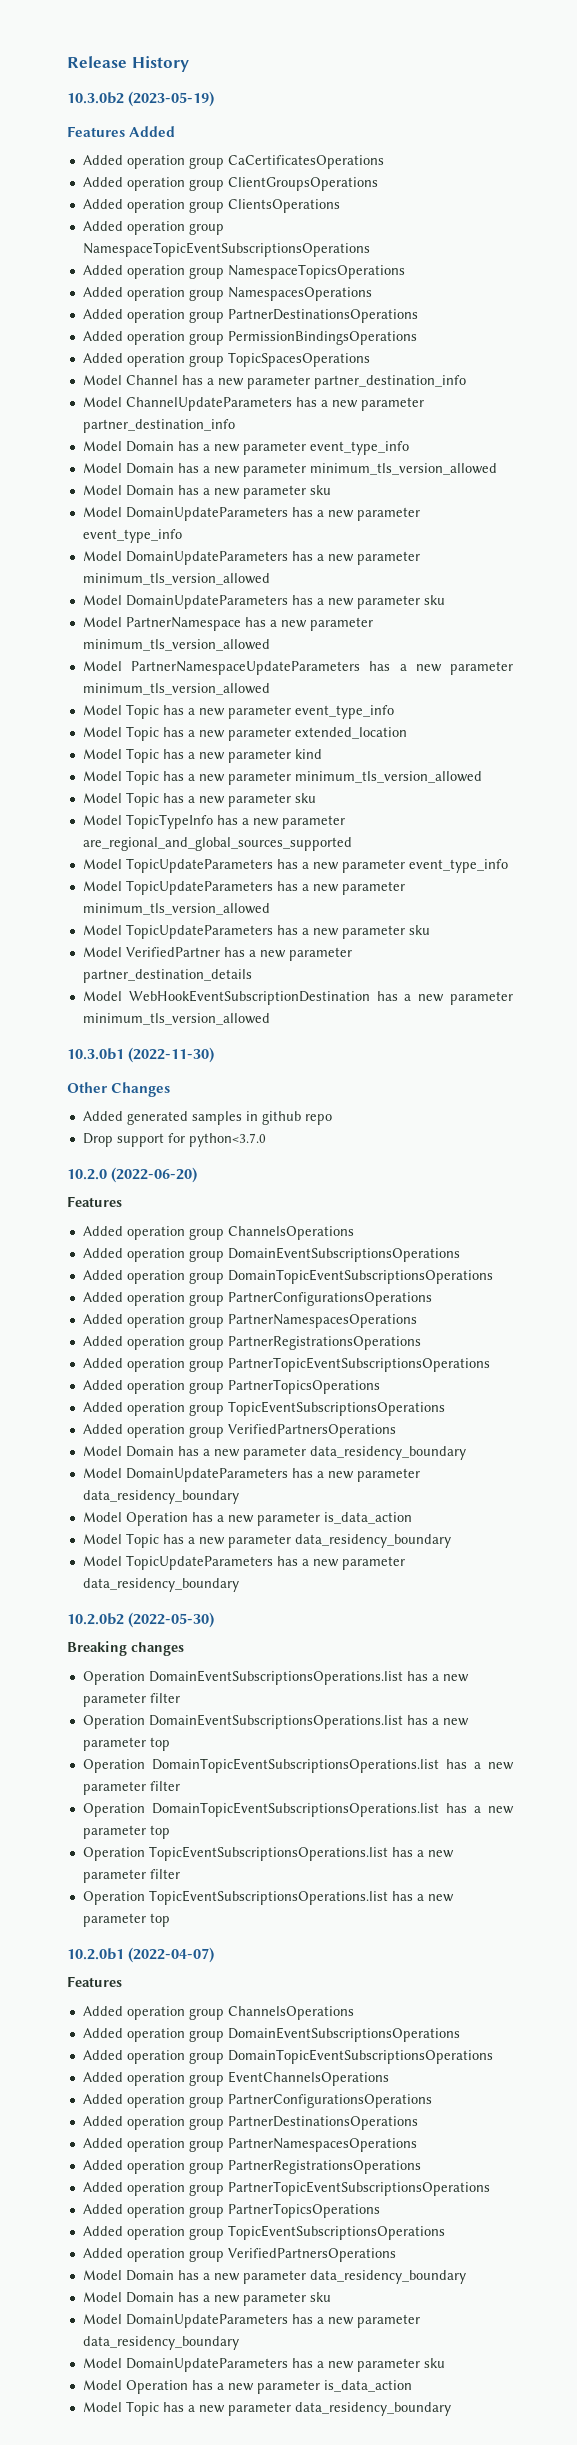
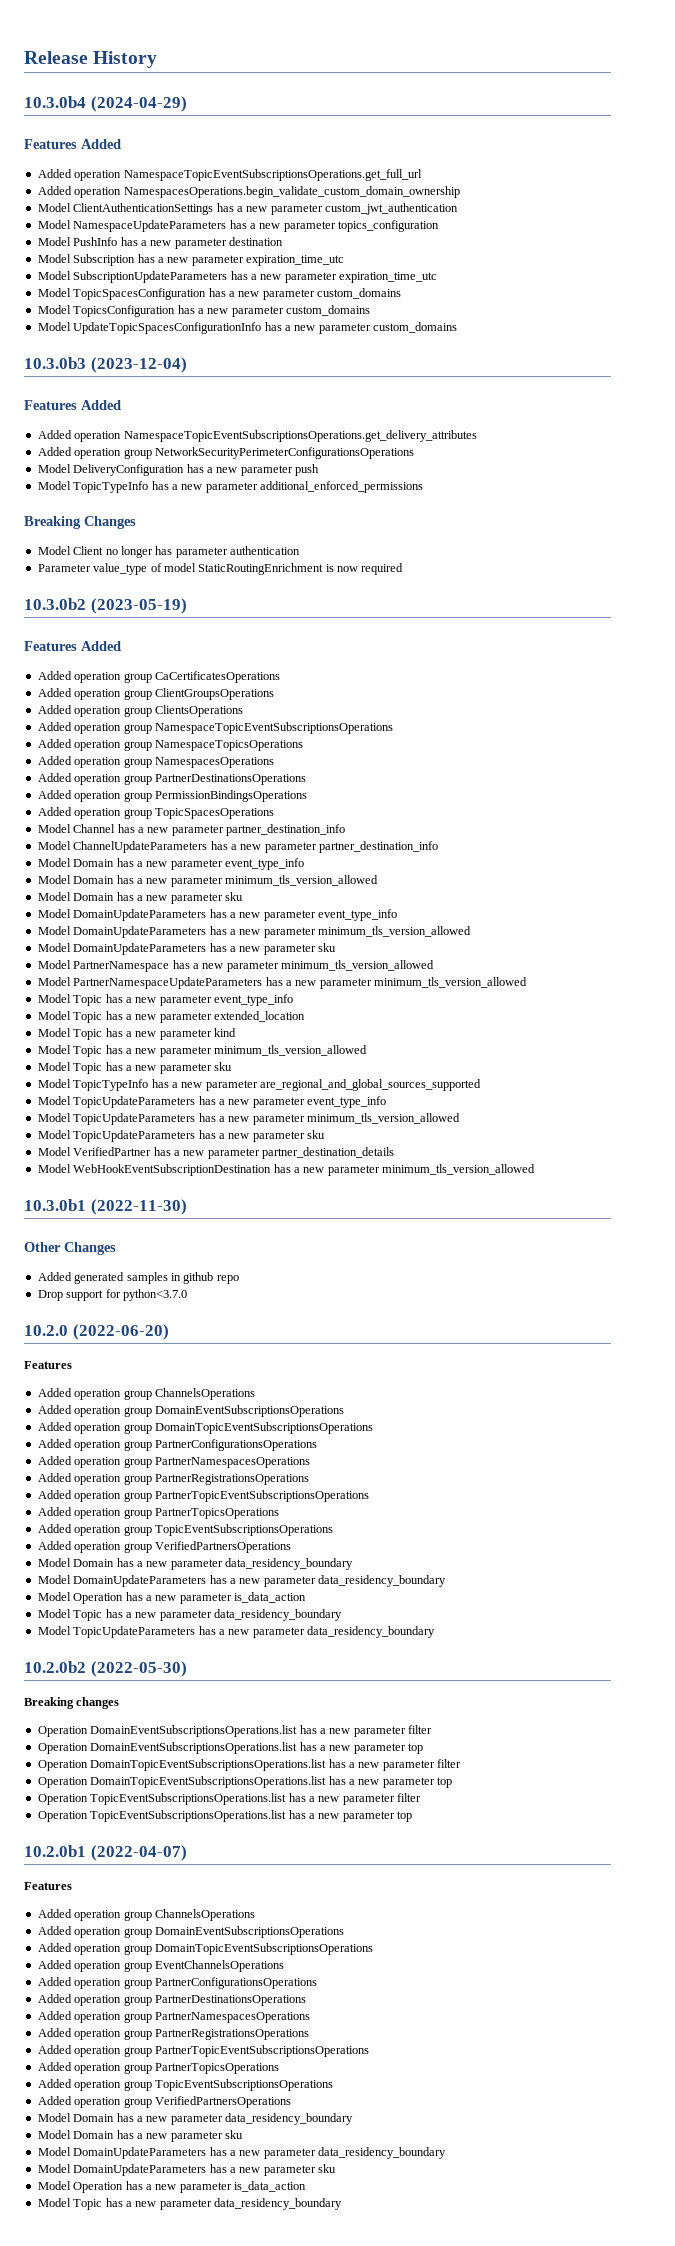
(189, 64) none -> [24,96,187,112] [24,139,121,149] [37,169,422,181] [37,186,460,198] [37,203,458,215] [37,220,439,232] [37,237,283,249] [37,254,344,266] [37,271,437,283] [37,288,401,300] [37,305,370,317] [37,322,457,334] [24,357,187,373] [24,400,121,410] [37,430,477,442] [37,447,414,459] [37,464,319,476] [37,481,423,493] [24,516,136,529] [37,546,300,558] [37,563,404,575] // 10.3.0b4 (2024-04-29) // Features Added // Added operation NamespaceTopicEventSubscriptionsOperations.get_full_url // Added operation NamespacesOperations.begin_validate_custom_domain_ownership // Model ClientAuthenticationSettings has a new parameter custom_jwt_authentication // Model NamespaceUpdateParameters has a new parameter topics_configuration // Model PushInfo has a new parameter destination // Model Subscription has a new parameter expiration_time_utc // Model SubscriptionUpdateParameters has a new parameter expiration_time_utc // Model TopicSpacesConfiguration has a new parameter custom_domains // Model TopicsConfiguration has a new parameter custom_domains // Model UpdateTopicSpacesConfigurationInfo has a new parameter custom_domains // 10.3.0b3 (2023-12-04) // Features Added // Added operation NamespaceTopicEventSubscriptionsOperations.get_delivery_attributes // Added operation group NetworkSecurityPerimeterConfigurationsOperations // Model DeliveryConfiguration has a new parameter push // Model TopicTypeInfo has a new parameter additional_enforced_permissions // Breaking Changes // Model Client no longer has parameter authentication // Parameter value_type of model StaticRoutingEnrichment is now required

